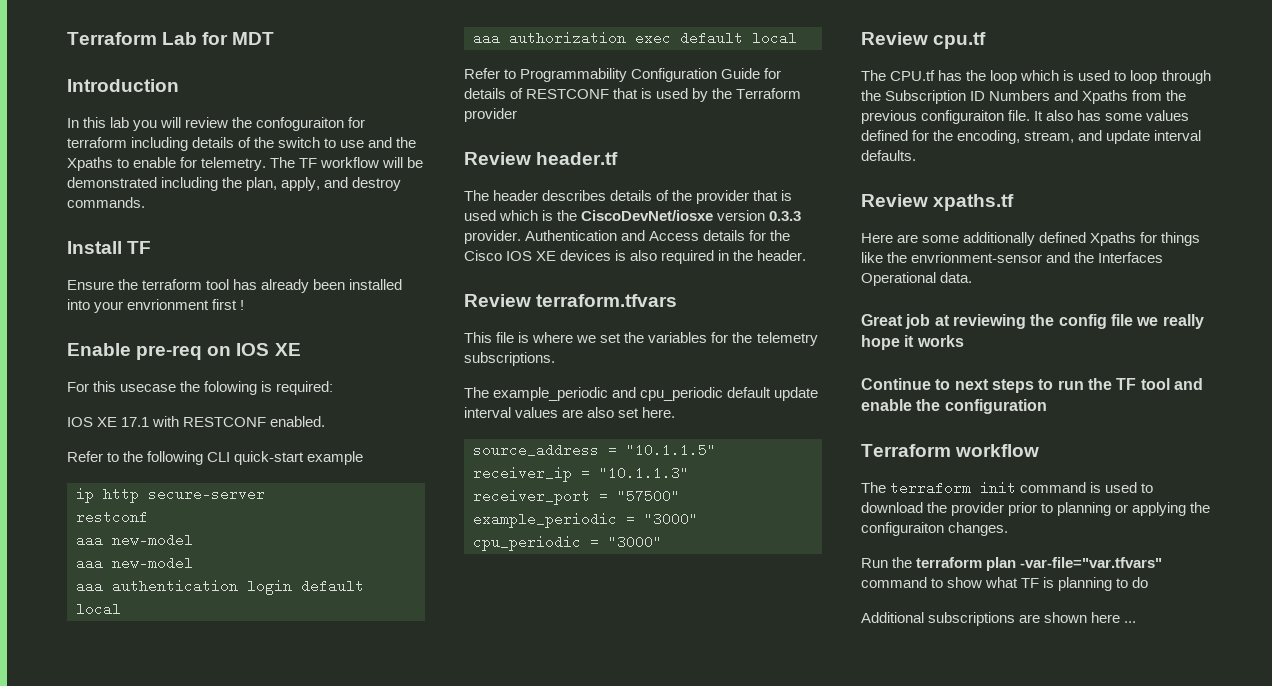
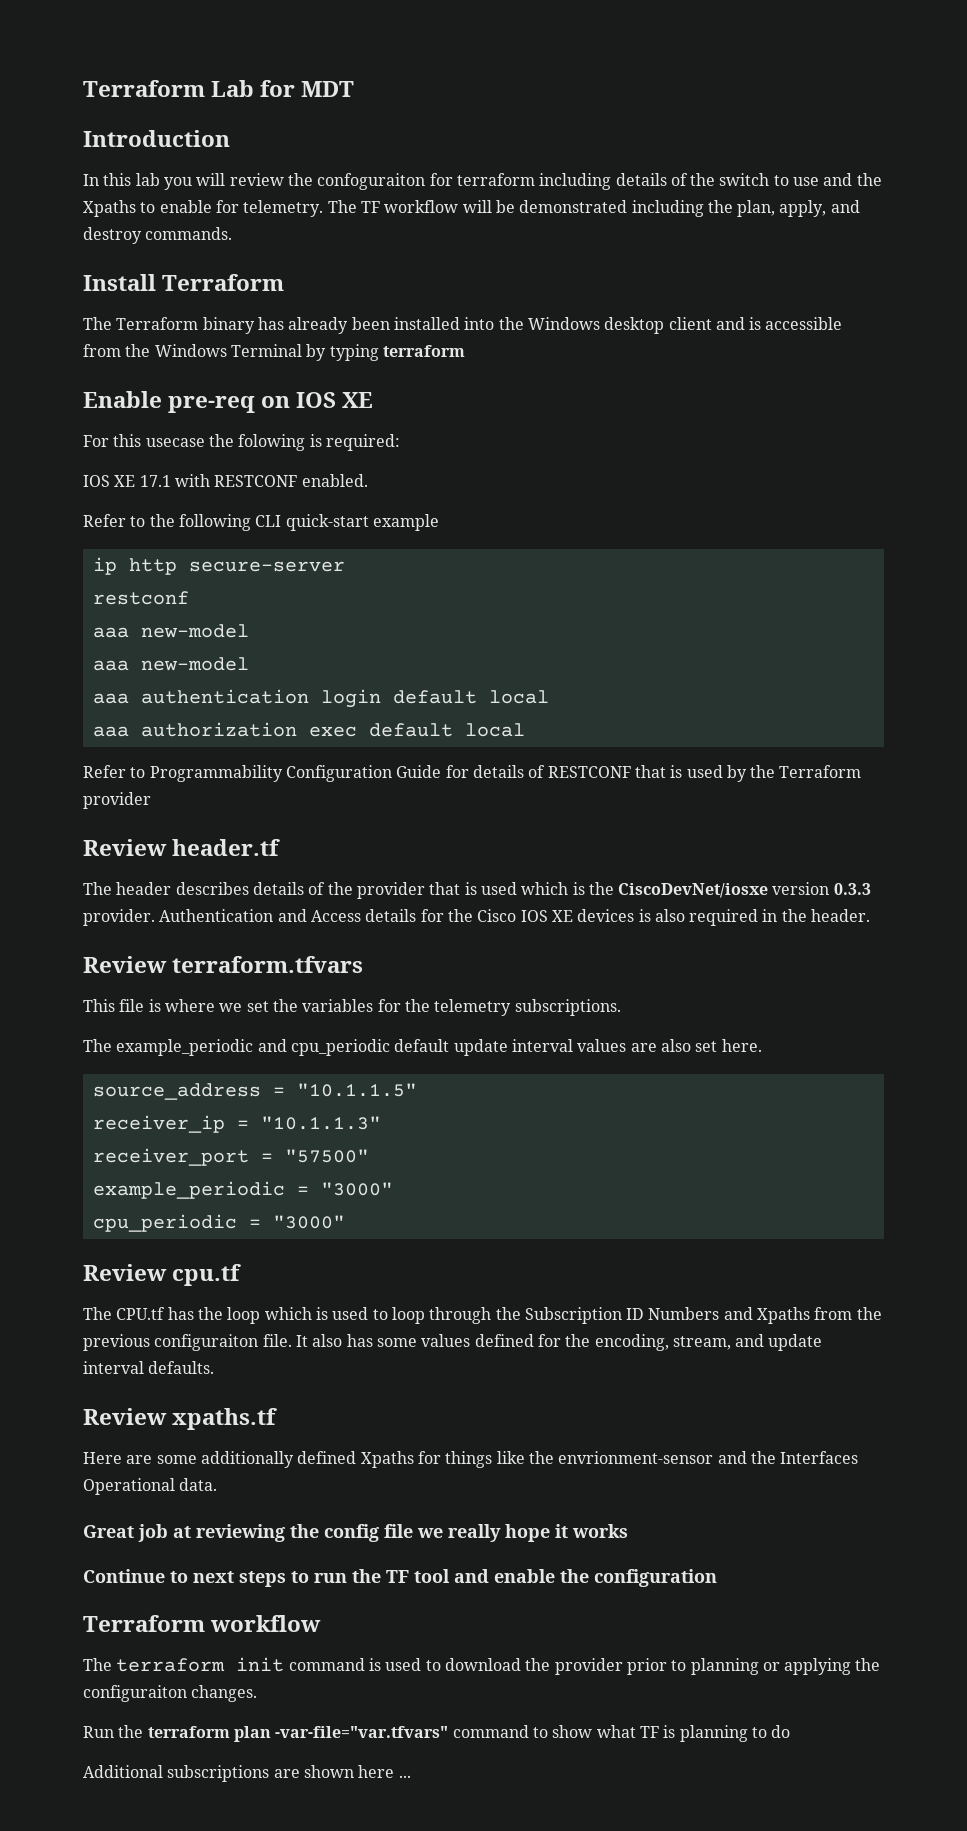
[127,241,152,254] [67,279,230,290] TF // Ensure the terraform tool -> [162,274,285,291] [83,317,255,334] Terraform // The Terraform binary
[94,299,245,313] your envrionment first ! -> [498,317,843,334] [83,344,465,361] the Windows desktop client and is accessible from the Windows Terminal by typing terraform

